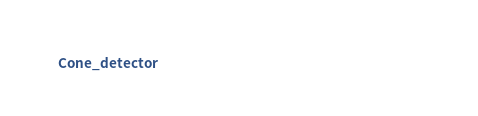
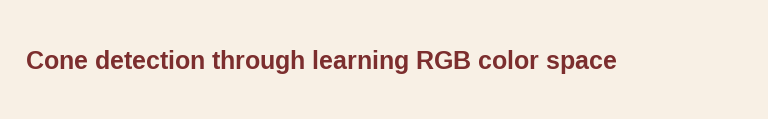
[58,56,158,71] Cone_detector -> [26,50,617,74] Cone detection through learning RGB color space

